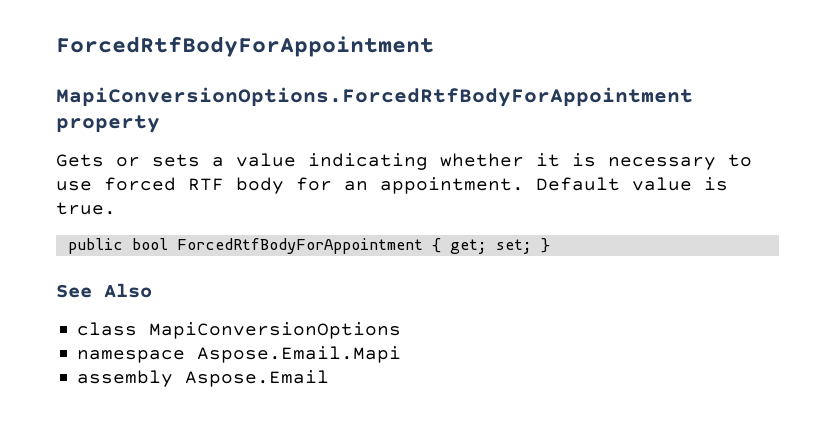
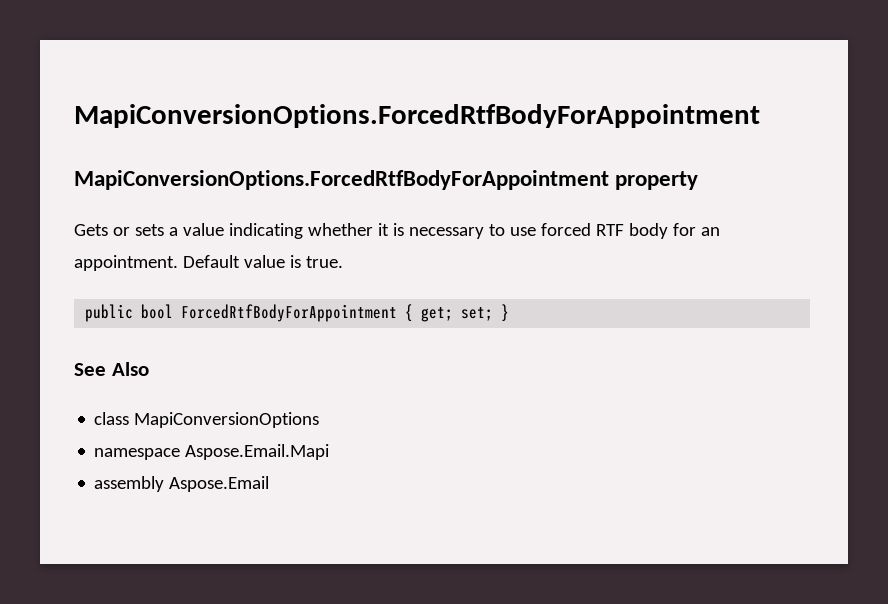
[56,36,434,57] ForcedRtfBodyForAppointment -> [74,104,760,128] MapiConversionOptions.ForcedRtfBodyForAppointment

